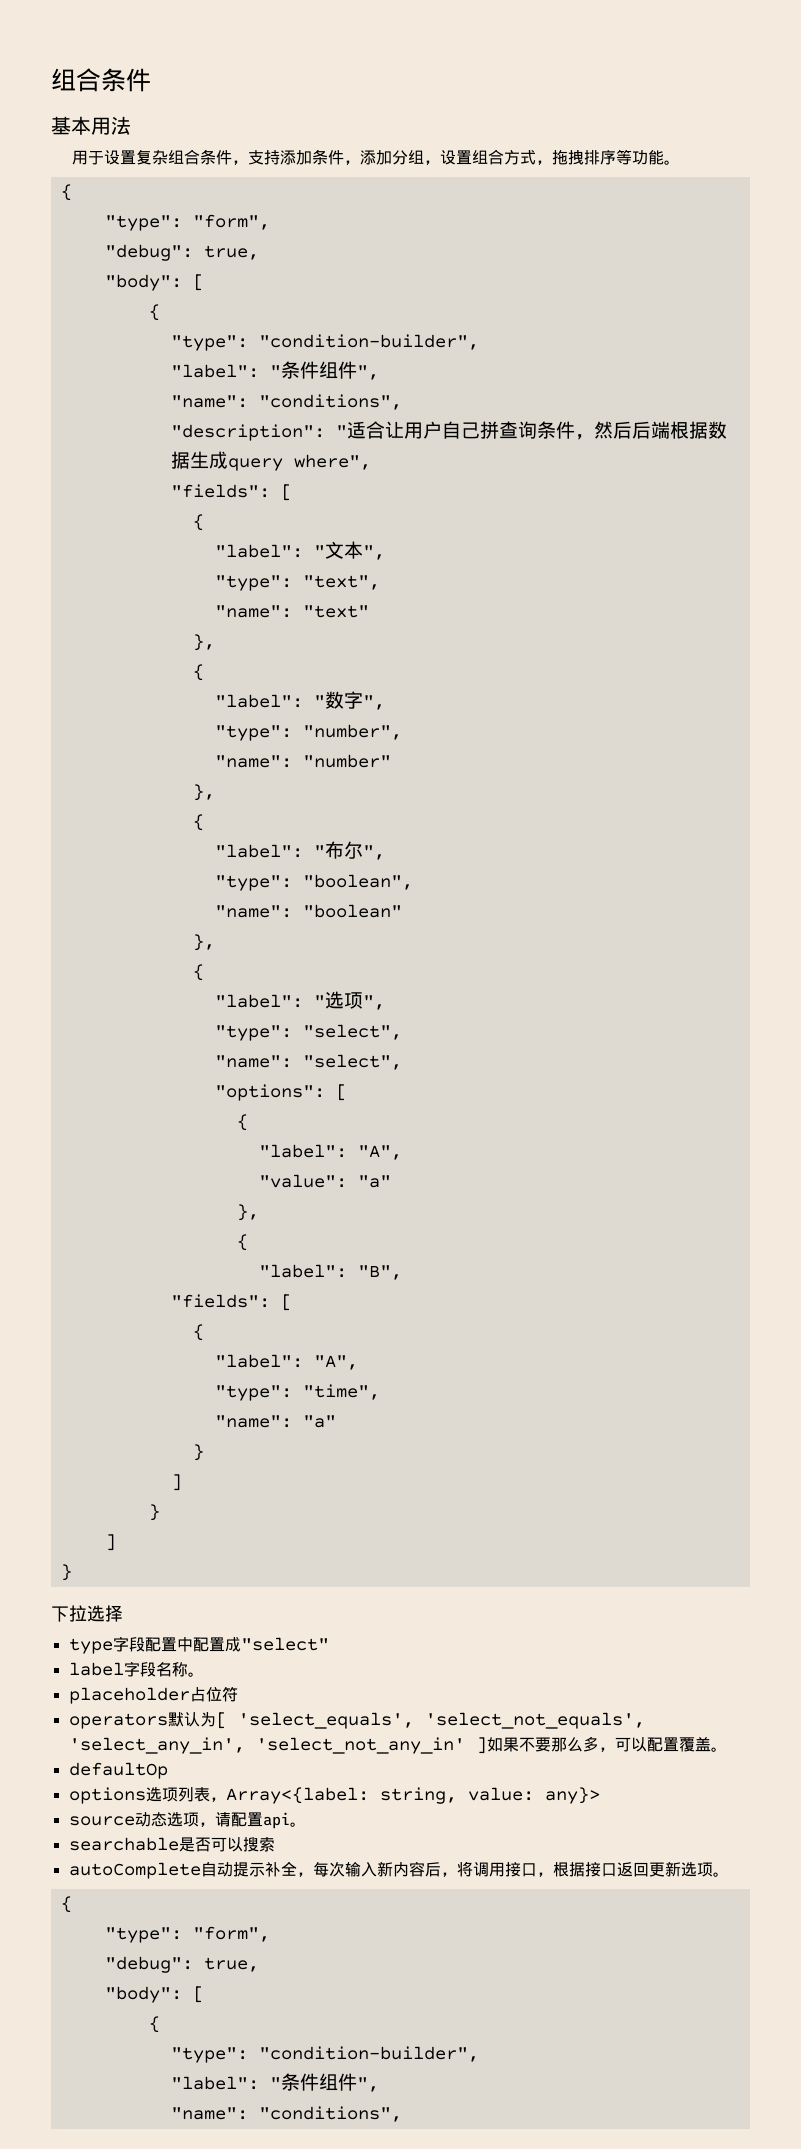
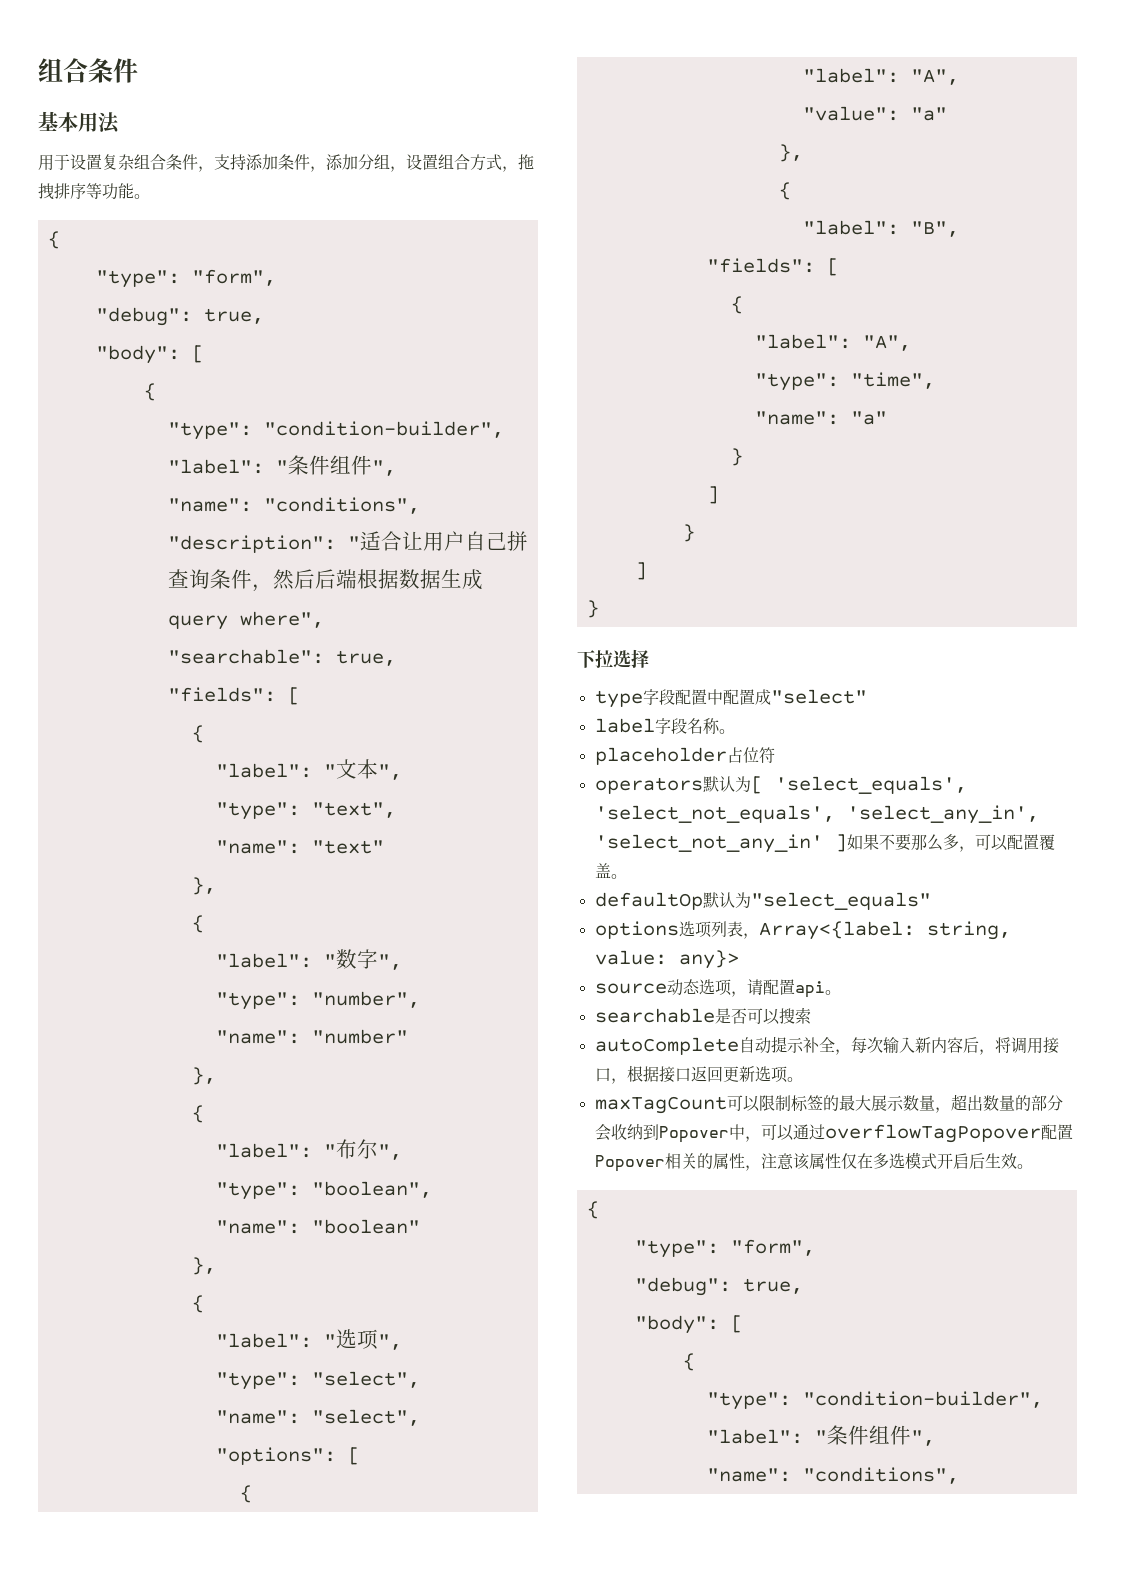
(371, 462) none -> [167,649,396,666] // "searchable": true,
(168, 1770) none -> [702,892,931,910] 默认为"select_equals"
(729, 1874) none -> [594,1094,1063,1114] [594,1123,1073,1143] [594,1152,1033,1172] // maxTagCount可以限制标签的最大展示数量，超出数量的部分会收纳到Popover中，可以通过overflowTagPopover配置Popover相关的属性，注意该属性仅在多选模式开启后生效。

